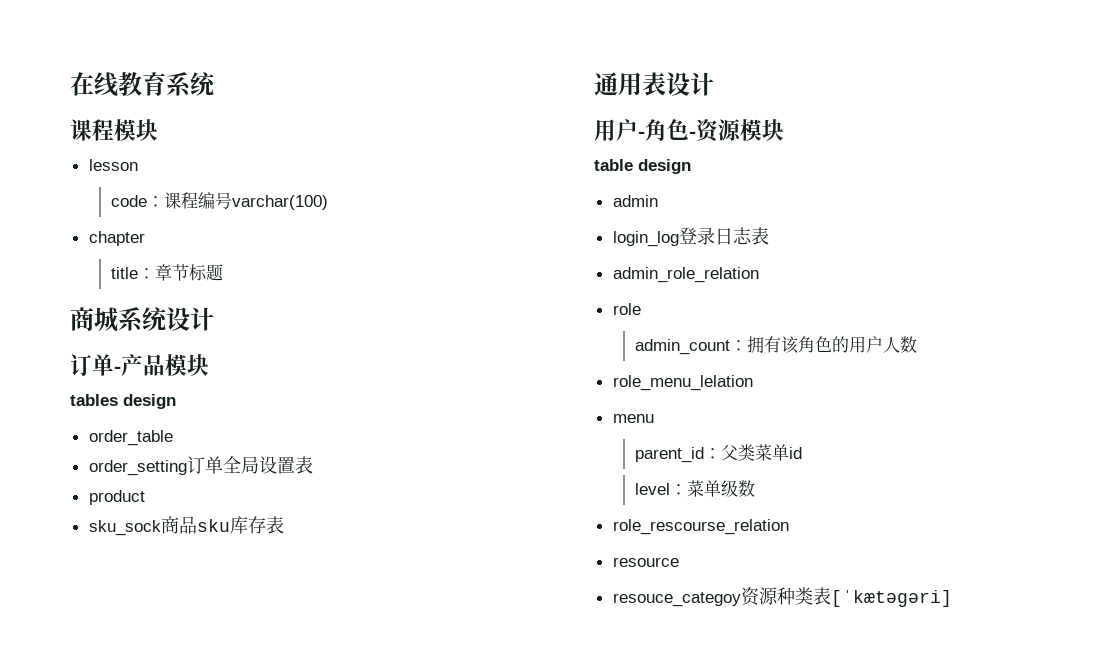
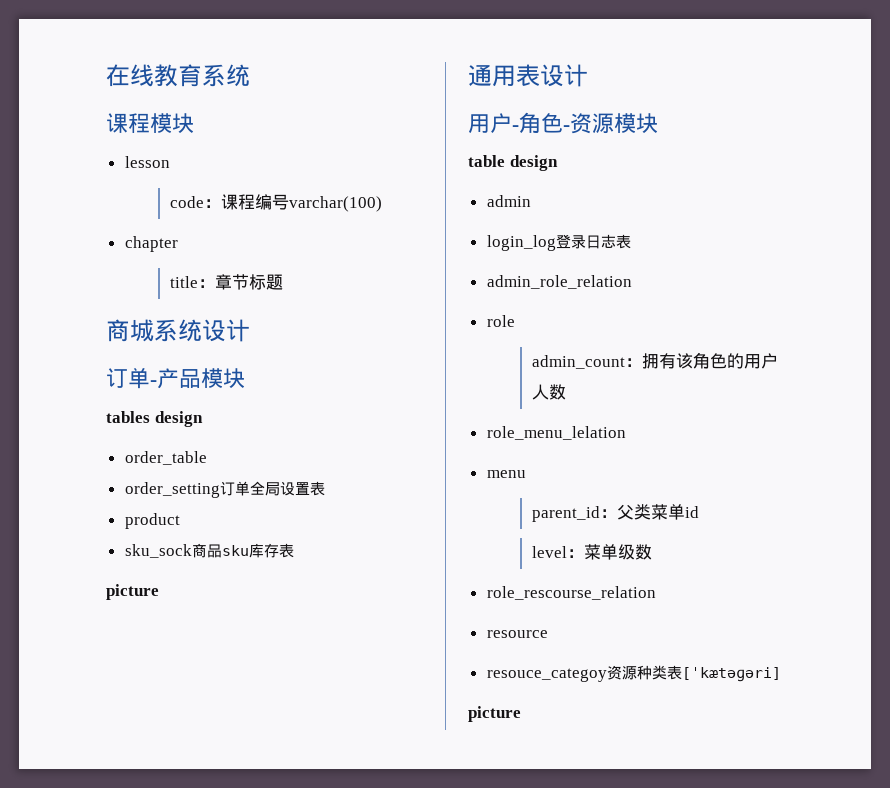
(284, 525) none -> [106,584,159,600] // picture
(952, 598) none -> [468,706,521,722] // picture

